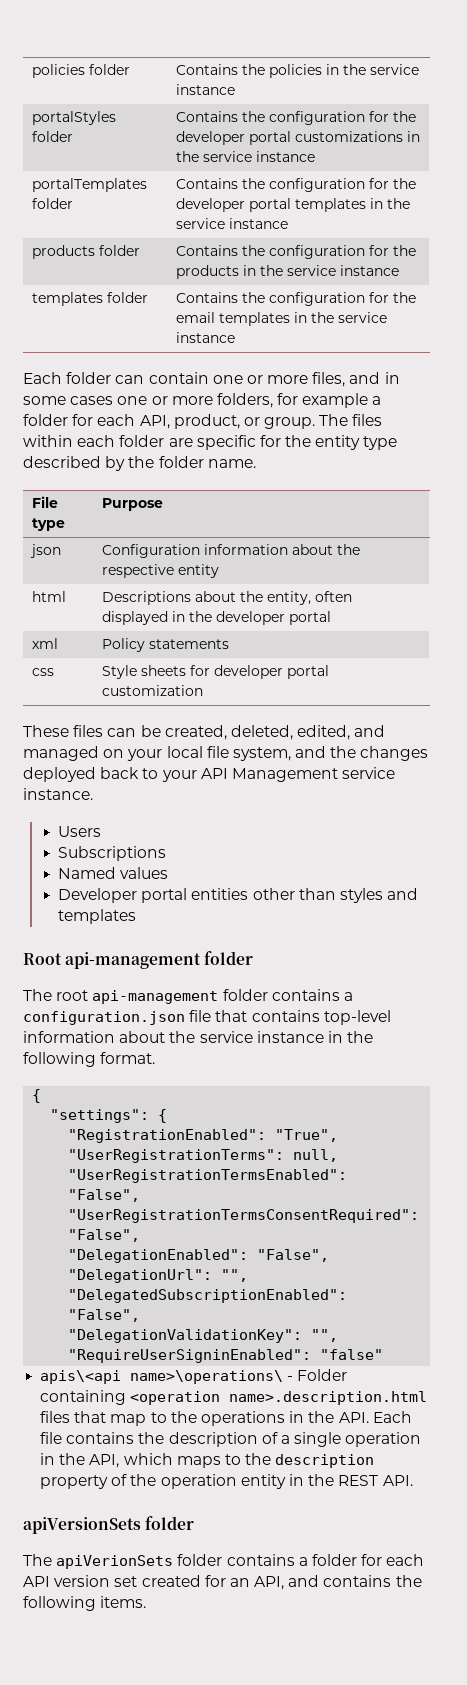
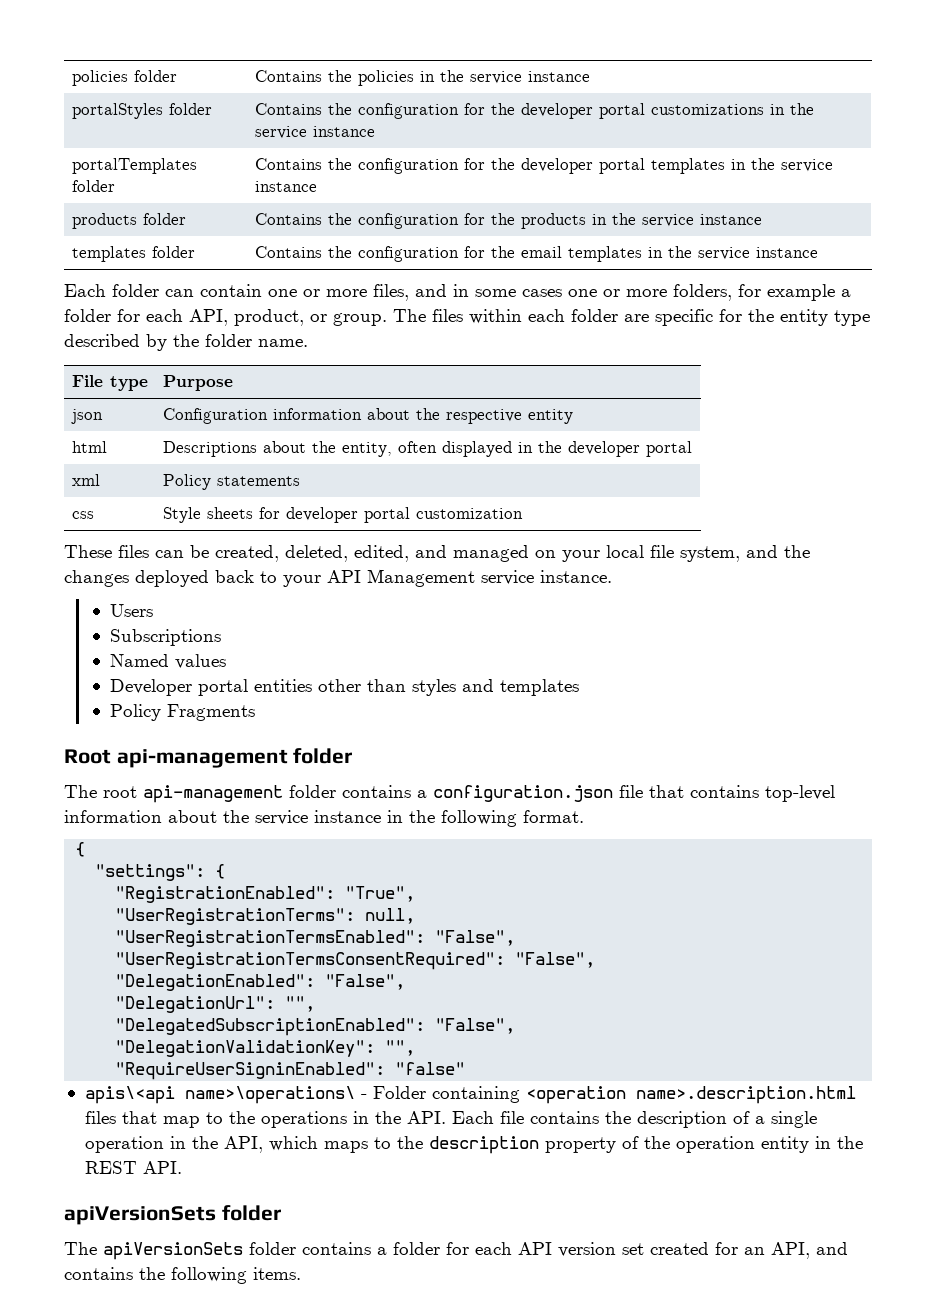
(136, 916) none -> [110,704,256,721] // Policy Fragments
[56,1555,174,1569] apiVerionSets -> [103,1242,243,1260] apiVersionSets

